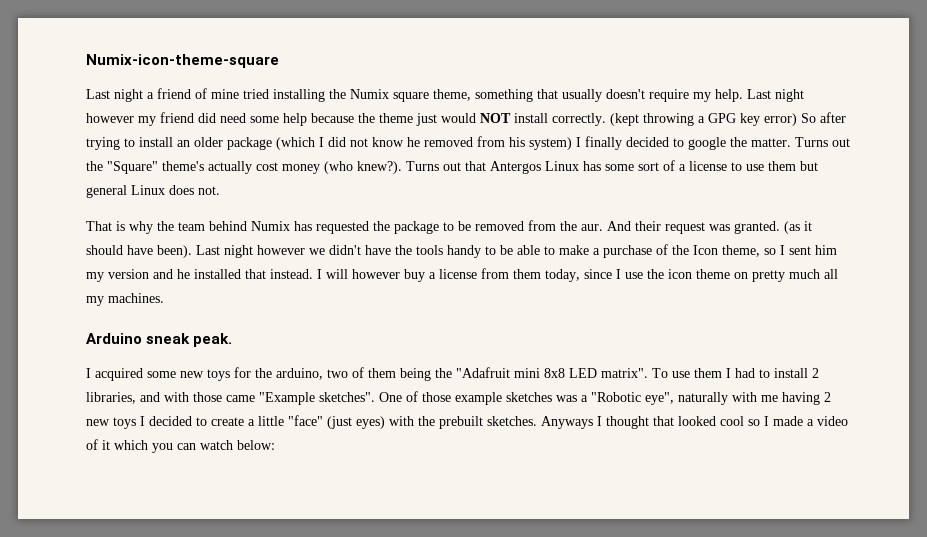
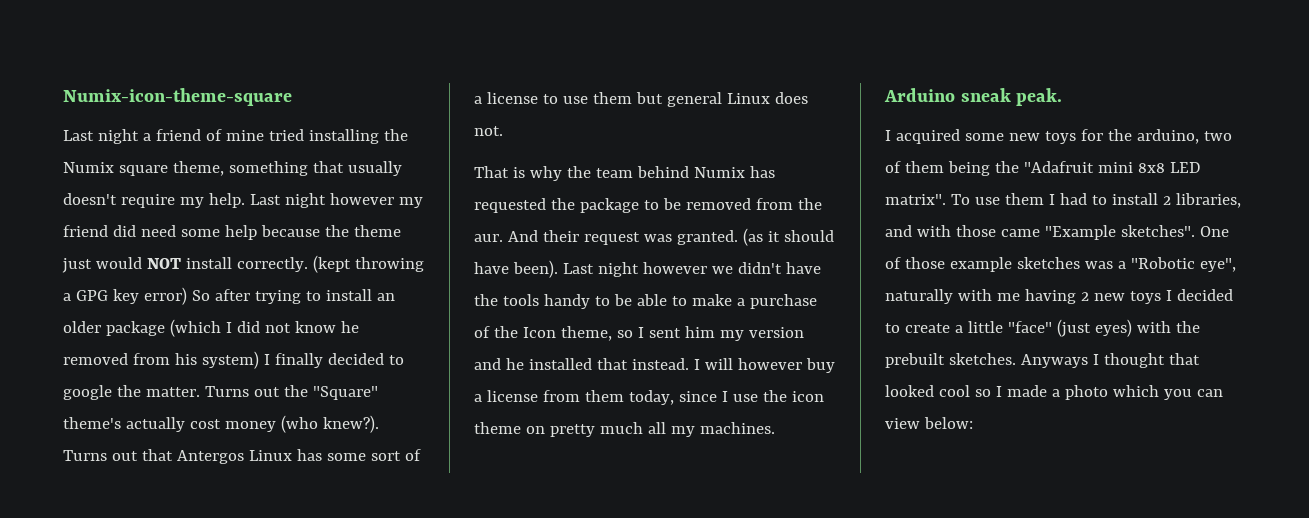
[817,416,848,426] [86,439,110,450] video of it -> [1064,385,1108,400] photo
[200,440,233,450] watch -> [885,418,920,429] view

